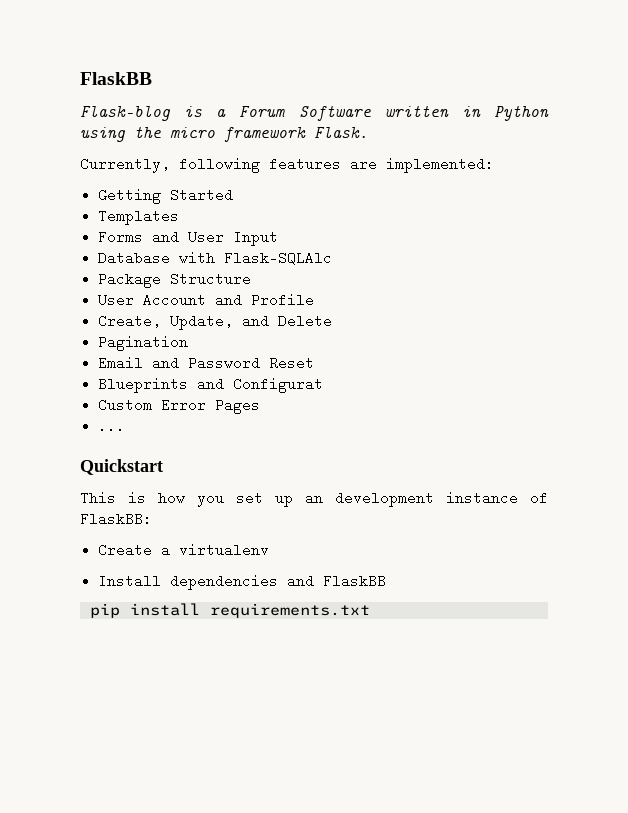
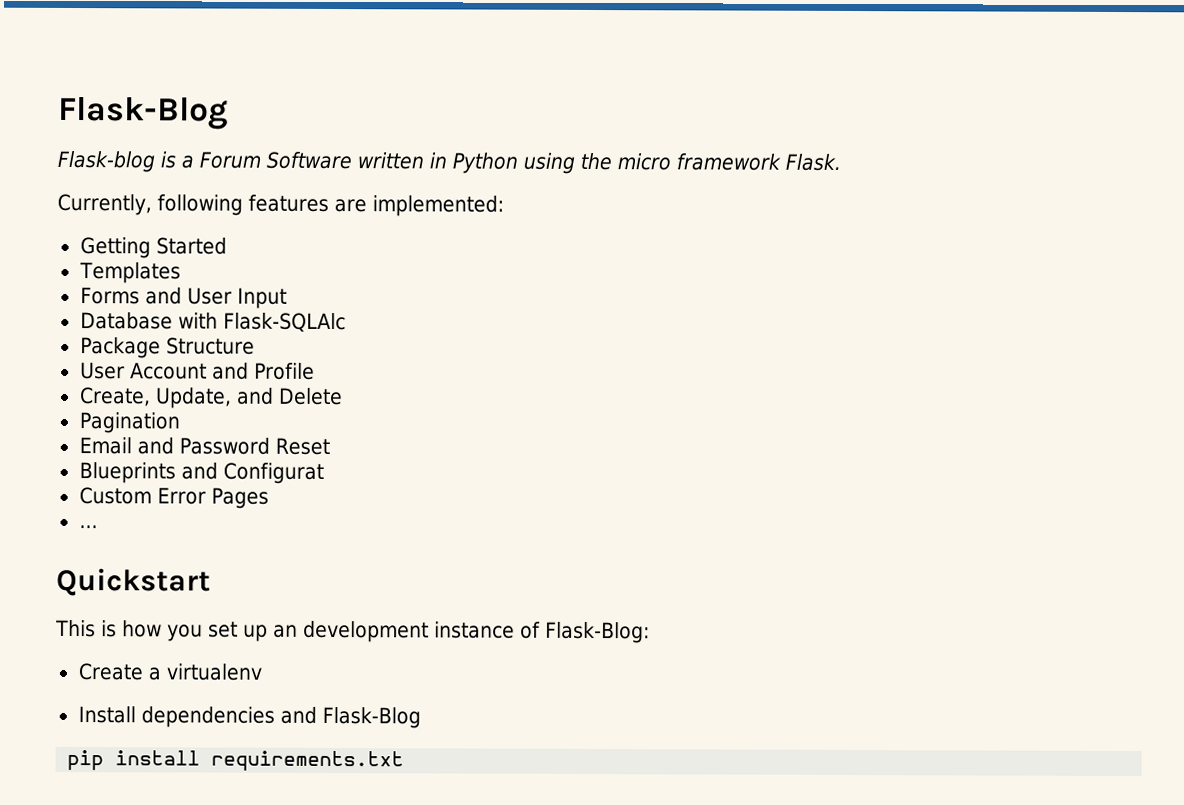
[80,72,152,85] FlaskBB -> [58,96,229,130] Flask-Blog
[80,512,152,526] FlaskBB: -> [545,621,650,644] Flask-Blog:
[323,574,387,588] FlaskBB -> [321,706,421,729] Flask-Blog

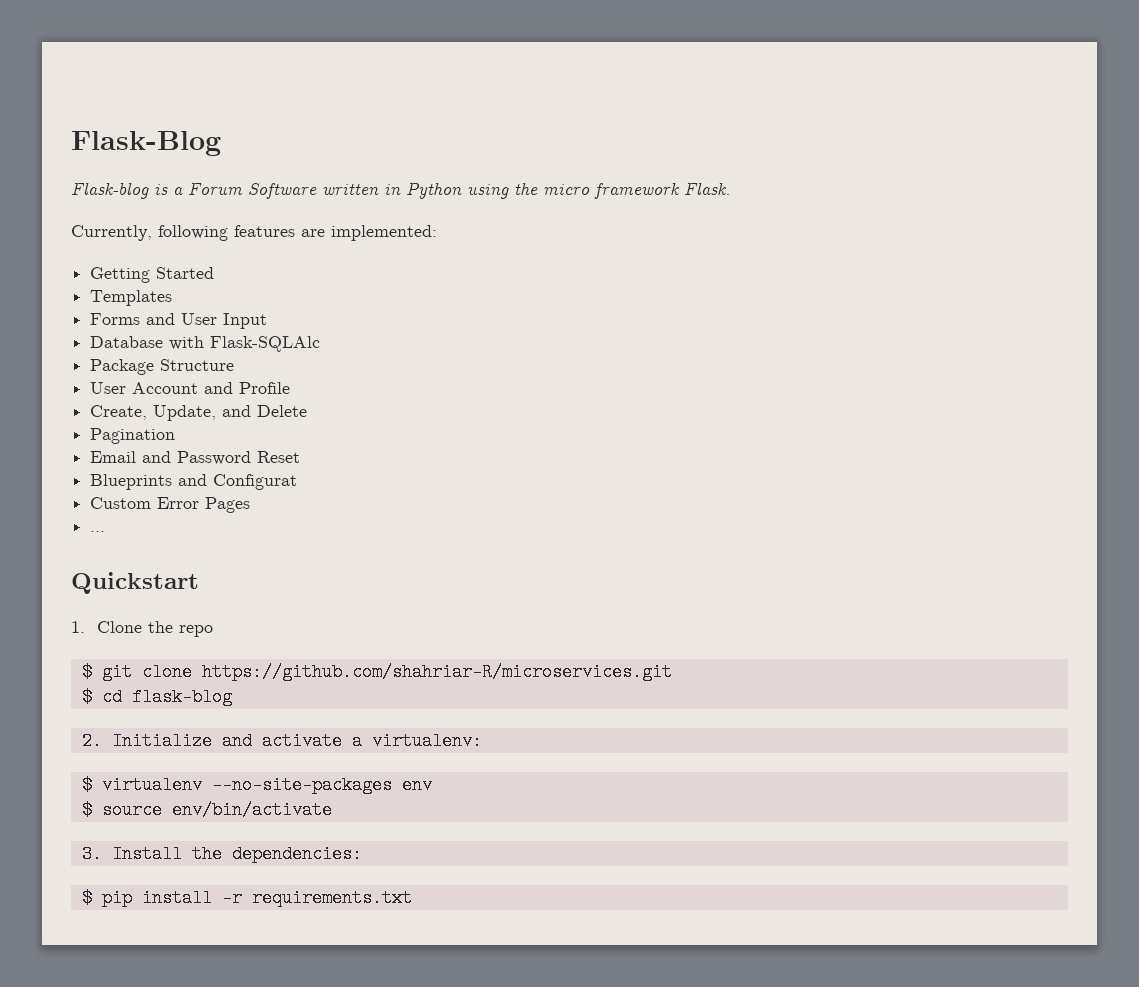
[55,619,650,644] [77,663,262,681] [77,706,421,729] This is how you set up an development instance of Flask-Blog: // Create a virtualenv // Install dependencies and Flask-Blog // -> [71,621,213,637] [81,663,672,681] [81,688,232,706] [81,732,482,750] [81,776,432,794] [81,801,332,819] [81,845,362,863] [81,889,92,907] 1. Clone the repo // $ git clone https://github.com/shahriar-R/microservices.git // $ cd flask-blog // 2. Initialize and activate a virtualenv: // $ virtualenv --no-site-packages env // $ source env/bin/activate // 3. Install the dependencies: // $
(201, 758) none -> [221,889,242,907] -r

